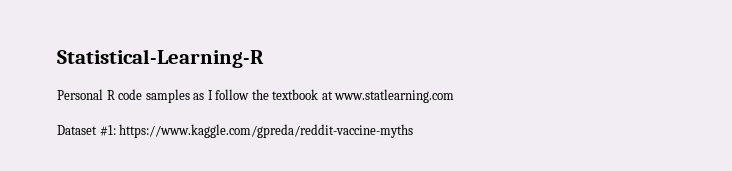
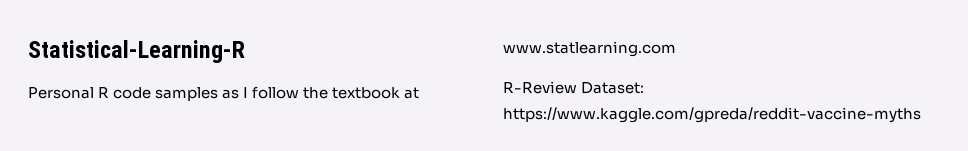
[57,125,116,136] Dataset #1: -> [503,81,645,94] R-Review Dataset:

